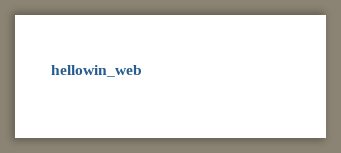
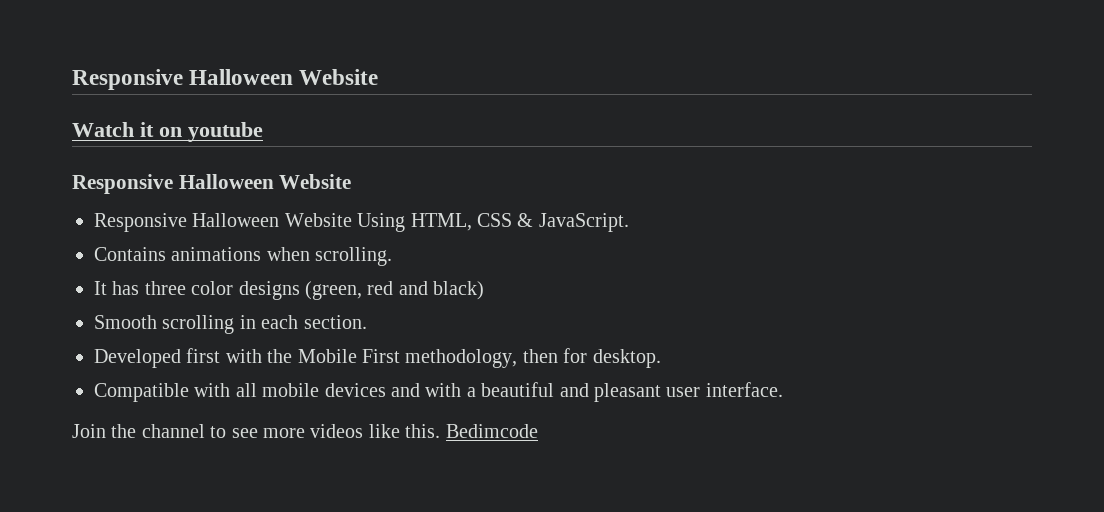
[51,65,142,77] hellowin_web -> [72,69,379,90] [72,122,263,142] [72,174,352,194] [94,213,629,232] [94,247,393,266] [94,281,485,300] [94,315,367,334] [94,348,661,368] [94,382,783,402] [72,424,538,438] Responsive Halloween Website // Watch it on youtube // Responsive Halloween Website // Responsive Halloween Website Using HTML, CSS & JavaScript. // Contains animations when scrolling. // It has three color designs (green, red and black) // Smooth scrolling in each section. // Developed first with the Mobile First methodology, then for desktop. // Compatible with all mobile devices and with a beautiful and pleasant user interface. // Join the channel to see more videos like this. Bedimcode

